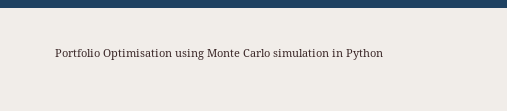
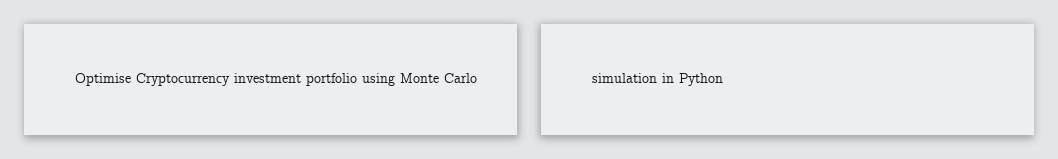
[55,49,172,60] Portfolio Optimisation -> [75,73,357,86] Optimise Cryptocurrency investment portfolio

